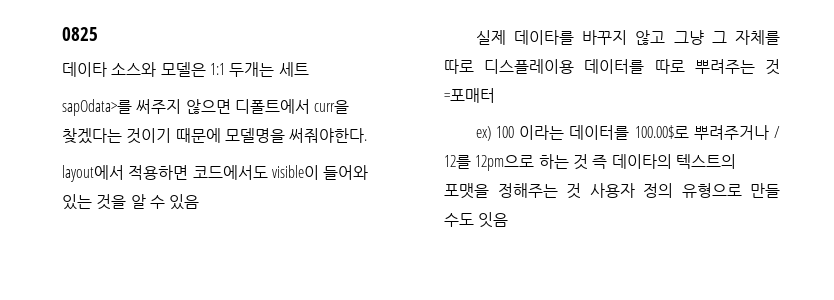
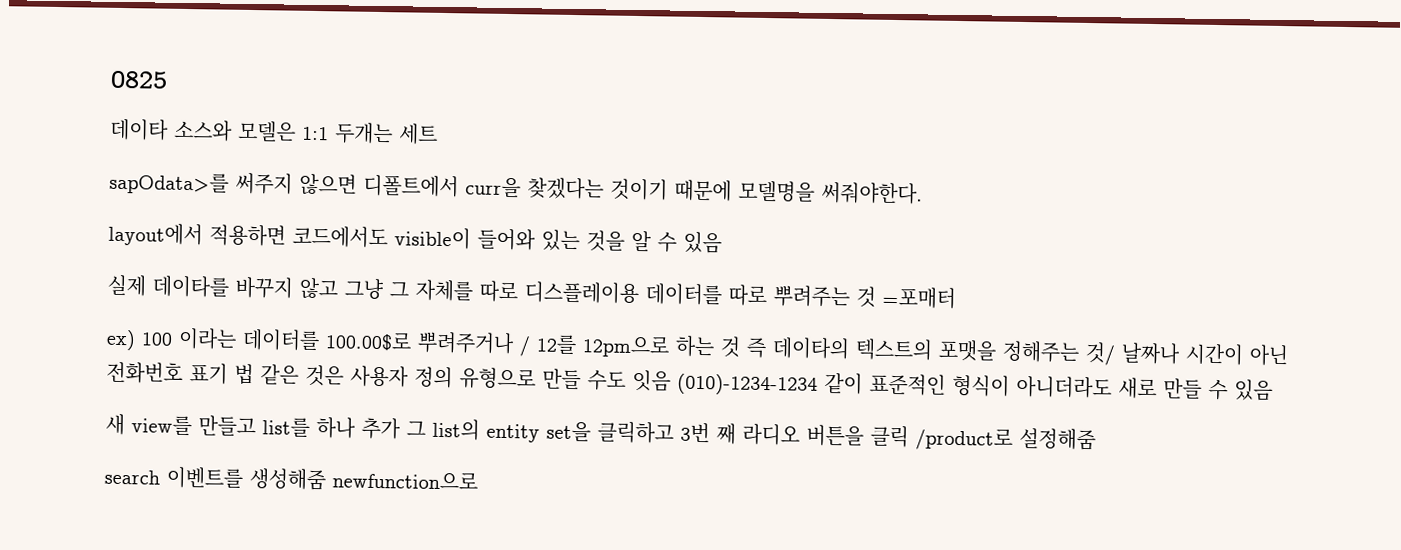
[566,183,581,199] 것 -> [1085,341,1288,367] [106,361,344,387] 것/ 날짜나 시간이 아닌 전화번호 표기 법 같은 것은
(509, 220) none -> [677,372,1273,401] [105,413,1096,451] [104,466,478,491] (010)-1234-1234 같이 표준적인 형식이 아니더라도 새로 만들 수 있음 // 새 view를 만들고 list를 하나 추가 그 list의 entity set을 클릭하고 3번 째 라디오 버튼을 클릭 /product로 설정해줌 // search 이벤트를 생성해줌 newfunction으로

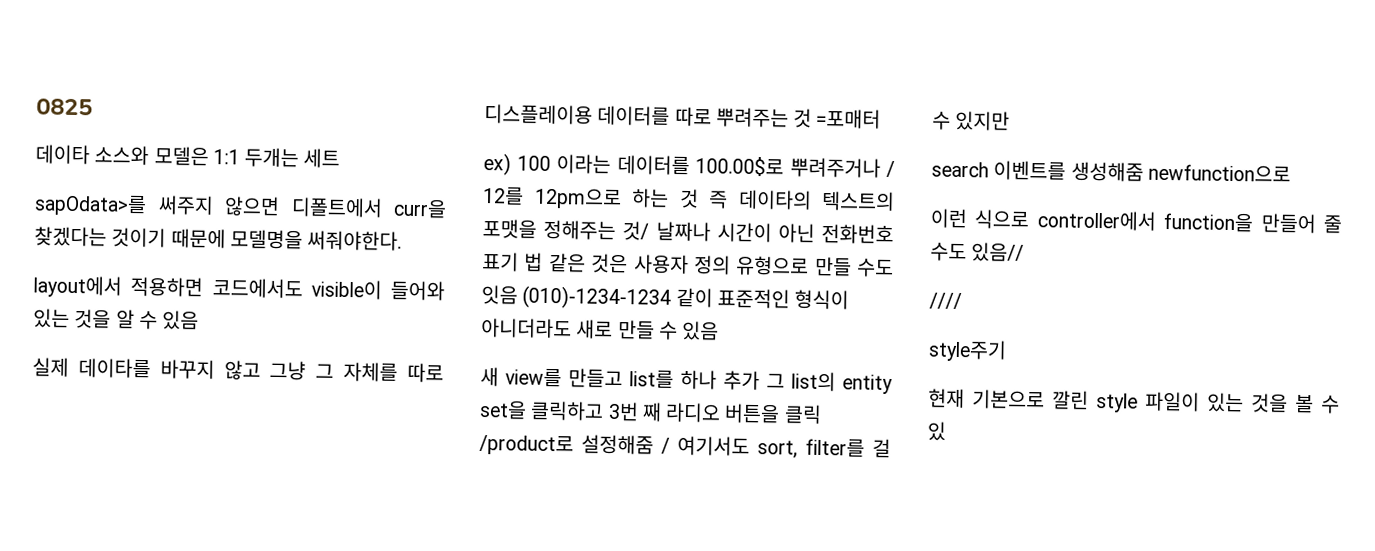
[104,466,478,491] // search 이벤트를 생성해줌 newfunction으로 -> [661,435,891,459] [932,110,1011,131] [931,160,1291,182] [930,208,1342,234] [930,242,1025,262] [929,292,962,310] [928,339,1007,362] [928,388,1340,414] [927,421,946,441] / 여기서도 sort, filter를 걸 수 있지만 // search 이벤트를 생성해줌 newfunction으로 // 이런 식으로 controller에서 function을 만들어 줄 수도 있음// // //// // style주기 // 현재 기본으로 깔린 style 파일이 있는 것을 볼 수 있

